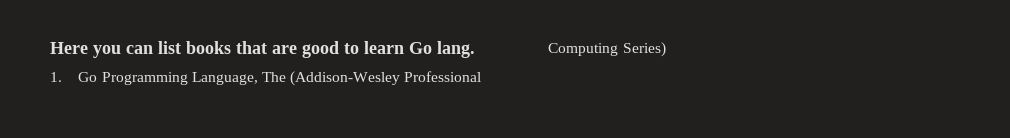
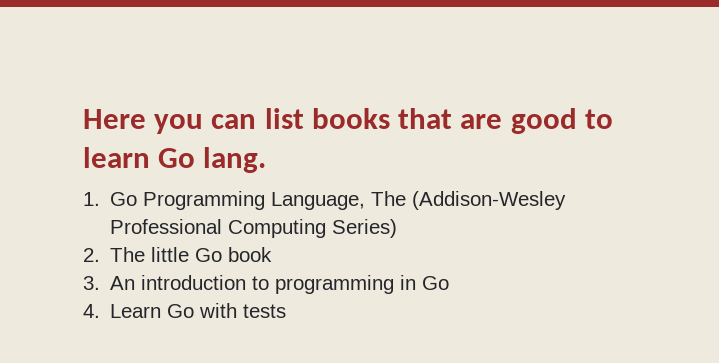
(666, 49) none -> [83,247,273,262] [83,275,450,294] [83,303,287,318] // 2. The little Go book // 3. An introduction to programming in Go // 4. Learn Go with tests

